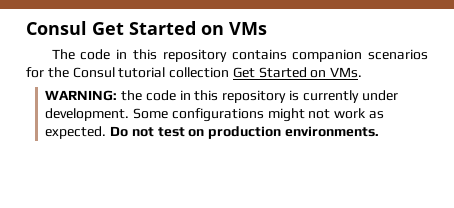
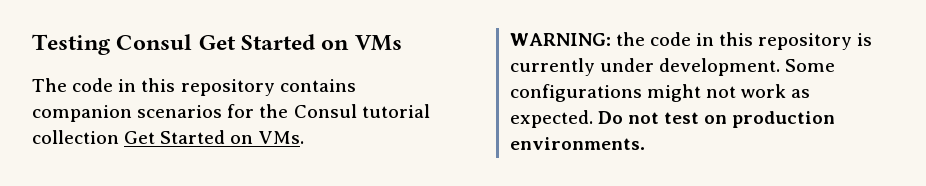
(26, 28) none -> [32,34,110,55] Testing

